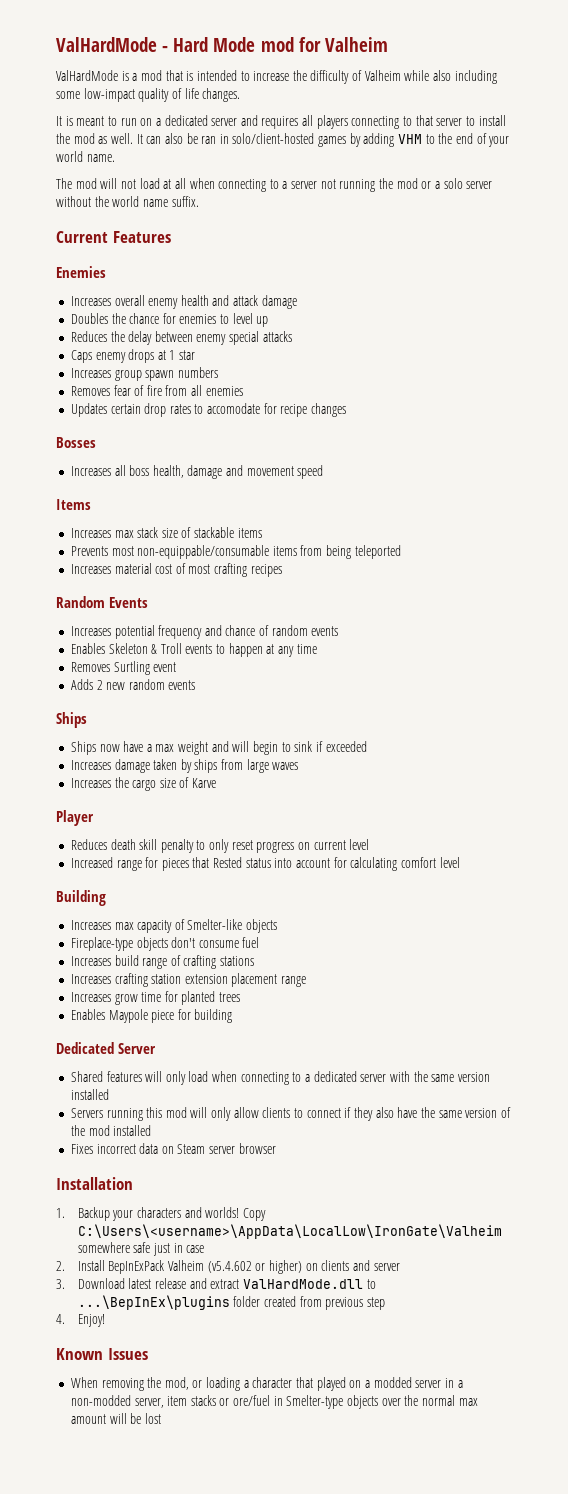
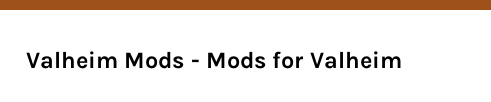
[56,37,388,52] [56,70,497,84] [56,88,241,102] [56,115,506,129] [56,133,510,147] [56,151,115,162] [56,178,493,192] [56,196,199,207] [56,231,171,243] [56,266,106,278] [70,295,297,309] [70,313,269,327] [70,331,292,345] [70,349,196,363] [70,367,218,381] [70,385,243,396] [70,403,347,417] [56,437,96,448] [70,465,324,479] [56,499,91,510] [70,527,262,538] [70,545,401,559] [70,563,282,577] [56,596,149,608] [70,625,339,639] [70,643,317,657] [70,661,177,675] [70,679,196,690] [56,712,87,728] [70,741,367,755] [70,759,299,773] [70,777,217,791] [56,810,94,826] [70,839,370,853] [70,857,460,871] [56,890,106,906] [70,919,278,933] [70,937,260,951] [70,955,255,969] [70,973,307,987] [70,991,241,1005] [70,1009,233,1023] [56,1042,157,1054] [70,1071,490,1085] [70,1089,109,1100] [70,1107,511,1121] [70,1125,152,1136] [70,1143,276,1154] [56,1177,133,1190] [56,1207,266,1221] [77,1224,502,1239] [77,1242,205,1256] [56,1260,400,1274] [56,1278,376,1289] [77,1295,385,1310] [56,1314,105,1327] [56,1348,148,1360] [70,1377,463,1391] [70,1395,478,1409] [70,1413,161,1424] ValHardMode - Hard Mode mod for Valheim // ValHardMode is a mod that is intended to increase the difficulty of Valheim while also including some low-impact quality of life changes. // It is meant to run on a dedicated server and requires all players connecting to that server to install the mod as well. It can also be ran in solo/client-hosted games by adding VHM to the end of your world name. // The mod will not load at all when connecting to a server not running the mod or a solo server without the world name suffix. // Current Features // Enemies // Increases overall enemy health and attack damage // Doubles the chance for enemies to level up // Reduces the delay between enemy special attacks // Caps enemy drops at 1 star // Increases group spawn numbers // Removes fear of fire from all enemies // Updates certain drop rates to accomodate for recipe changes // Bosses // Increases all boss health, damage and movement speed // Items // Increases max stack size of stackable items // Prevents most non-equippable/consumable items from being teleported // Increases material cost of most crafting recipes // Random Events // Increases potential frequency and chance of random events // Enables Skeleton & Troll events to happen at any time // Removes Surtling event // Adds 2 new random events // Ships // Ships now have a max weight and will begin to sink if exceeded // Increases damage taken by ships from large waves // Increases the cargo size of Karve // Player // Reduces death skill penalty to only reset progress on current level // Increased range for pieces that Rested status into account for calculating comfort level // Building // Increases max capacity of Smelter-like objects // Fireplace-type objects don't consume fuel // Increases build range of crafting stations // Increases crafting station extension placement range // Increases grow time for planted trees // Enables Maypole piece for building // Dedicated Server // Shared features will only load when connecting to a dedicated server with the same version installed // Servers running this mod will only allow clients to connect if they also have the same version of the mod installed // Fixes incorrect data on Steam server browser // Installation // 1. Backup your characters and worlds! Copy C:\Users\<username>\AppData\LocalLow\IronGate\Valheim somewhere safe just in case // 2. Install BepInExPack Valheim (v5.4.602 or higher) on clients and server // 3. Download latest release and extract ValHardMode.dll to ...\BepInEx\plugins folder created from previous step // 4. Enjoy! // Known Issues // When removing the mod, or loading a character that played on a modded server in a non-modded server, item stacks or ore/fuel in Smelter-type objects over the normal max amount will be lost -> [26,51,402,69] Valheim Mods - Mods for Valheim

